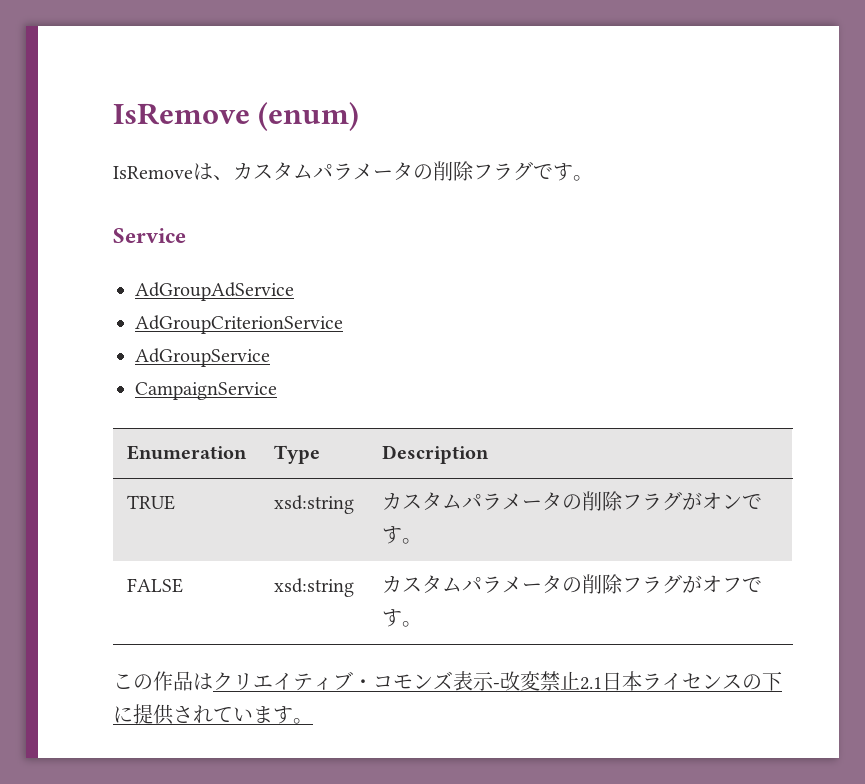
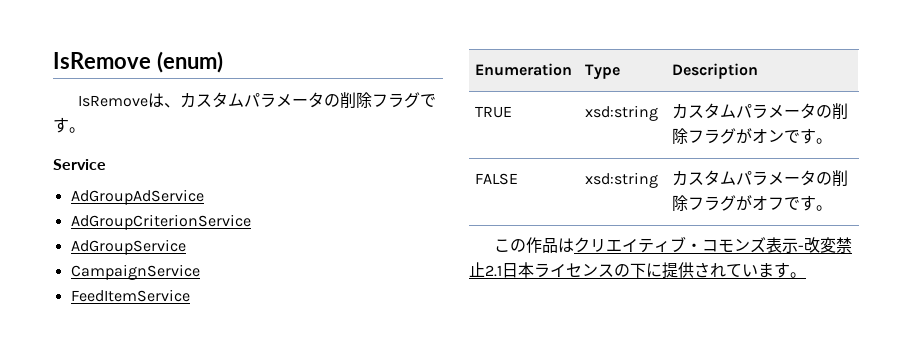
(277, 391) none -> [70,289,190,302] // FeedItemService

